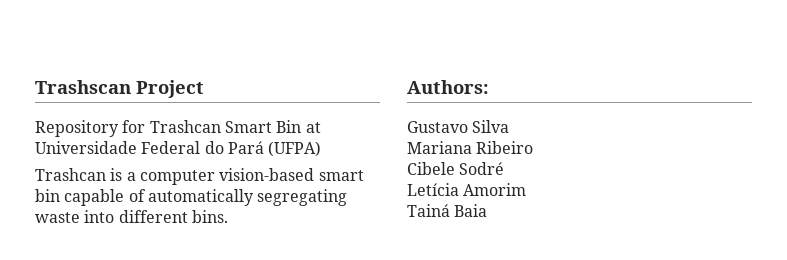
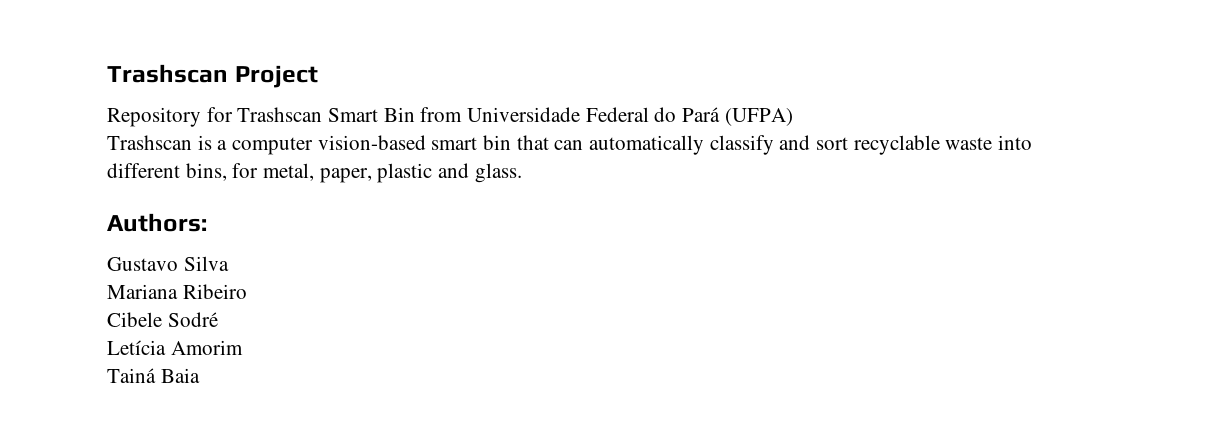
[149,120,221,133] Trashcan -> [237,107,323,122] Trashscan
[305,122,321,133] at -> [420,107,463,122] from
[35,168,106,181] Trashcan -> [107,135,192,150] Trashscan
[64,189,348,206] [35,210,228,223] capable of automatically segregating waste into different bins. -> [516,135,1033,155] [107,163,522,183] that can automatically classify and sort recyclable waste into different bins, for metal, paper, plastic and glass.

